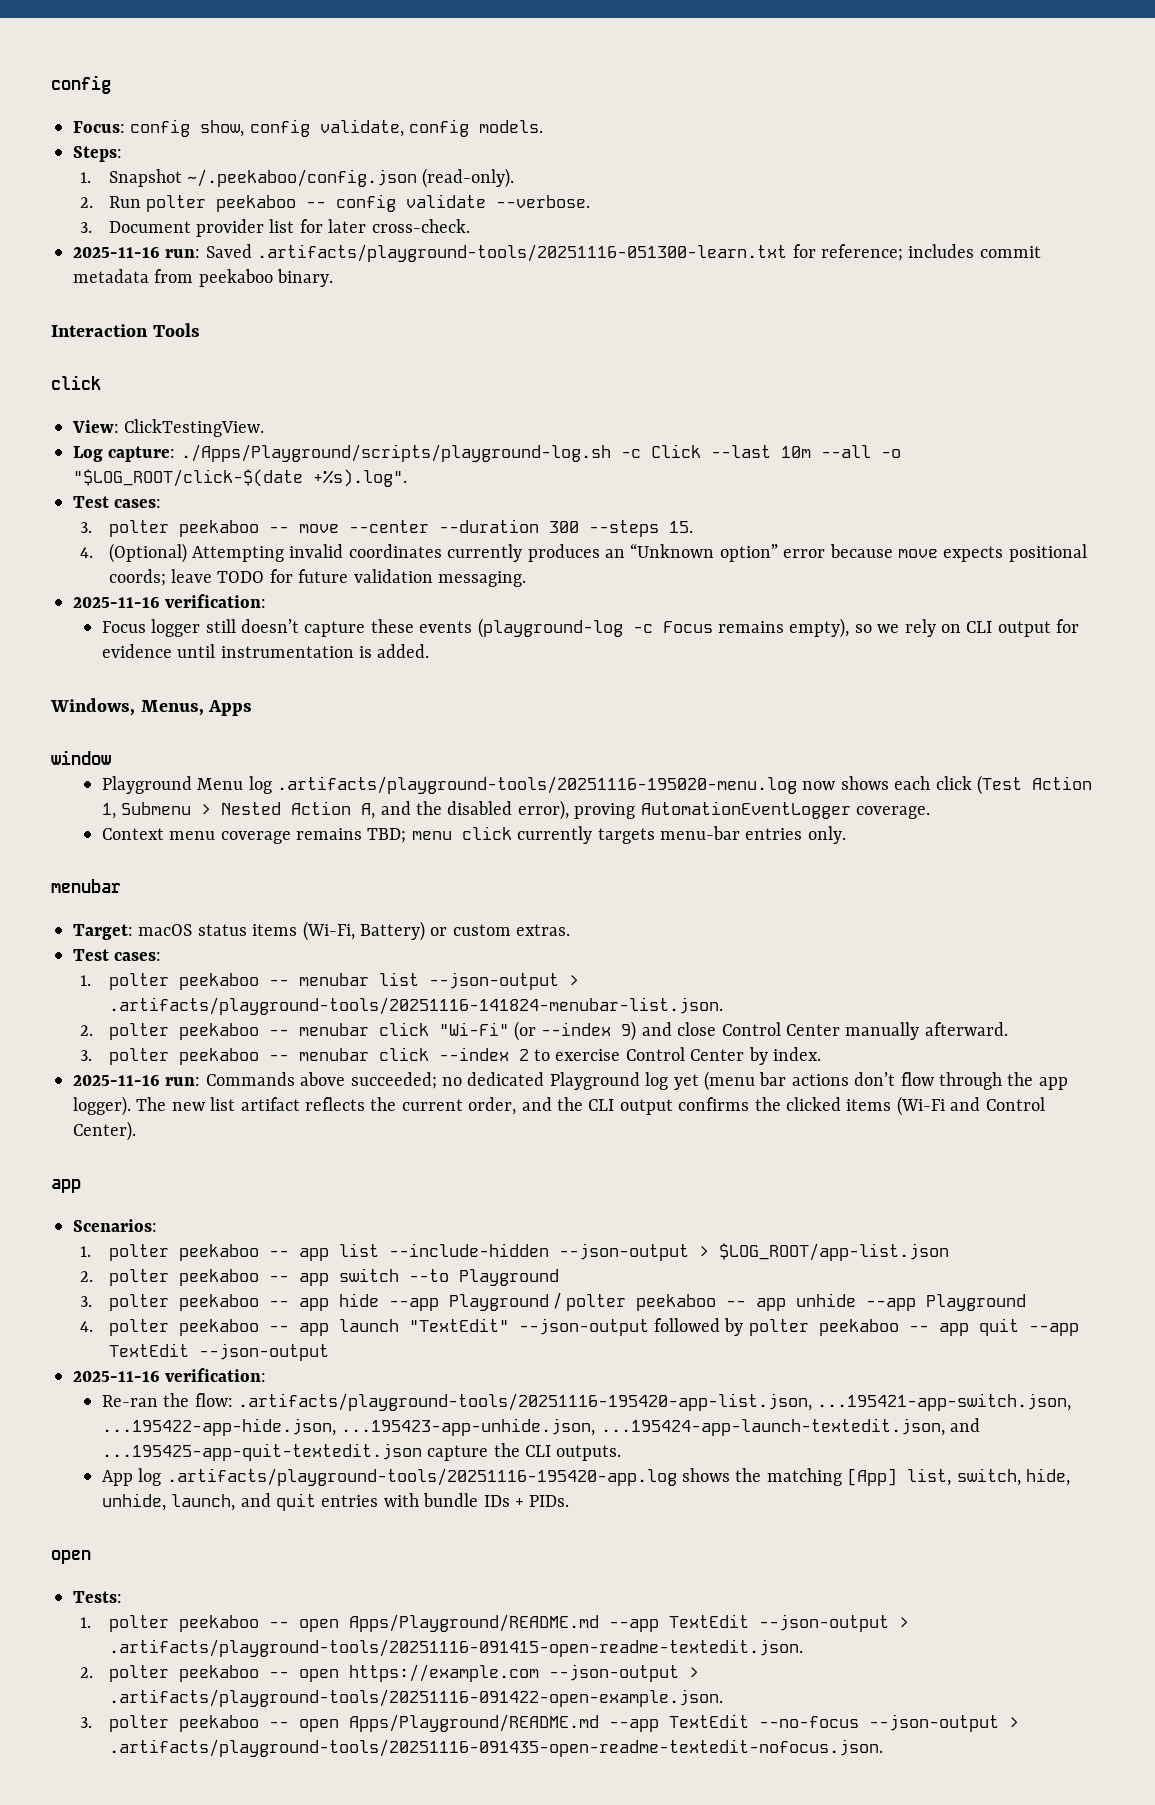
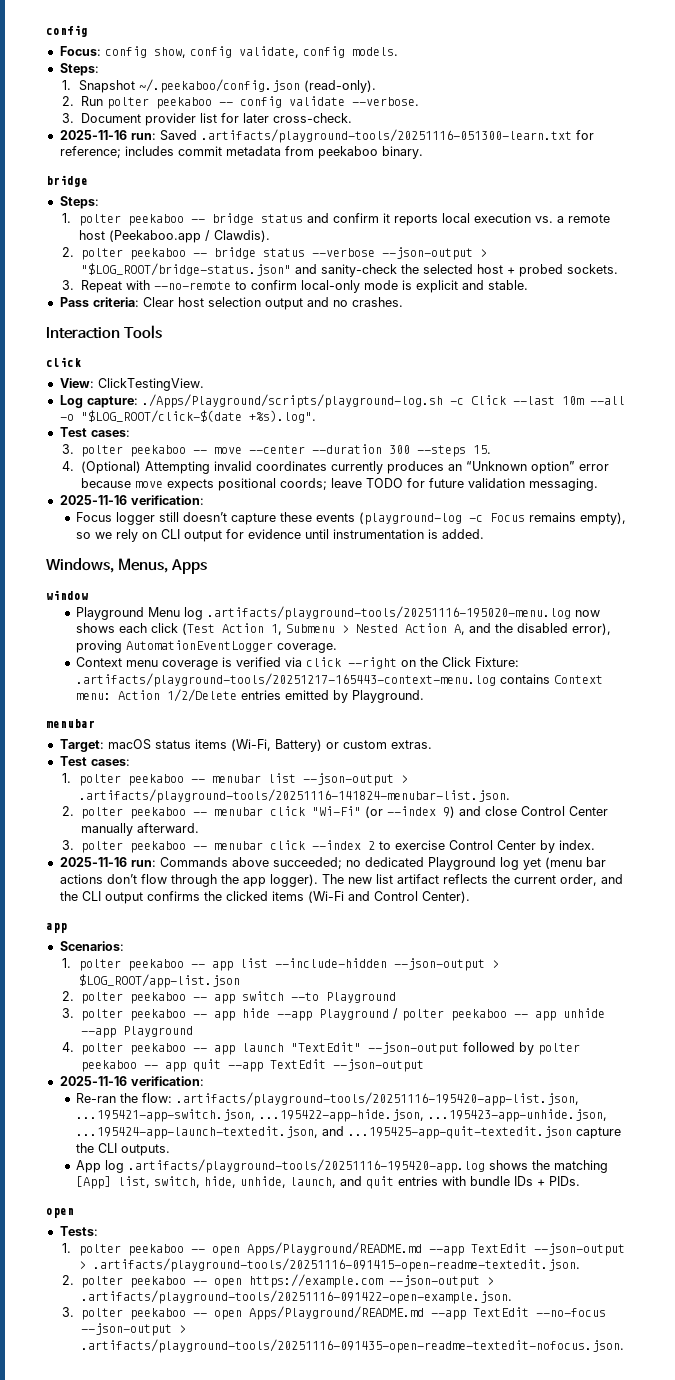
(334, 278) none -> [46,175,88,187] [59,196,99,209] [62,213,610,226] [78,230,270,243] [62,247,487,260] [80,263,618,277] [62,280,528,293] [59,297,403,310] // bridge // Steps: // 1. polter peekaboo -- bridge status and confirm it reports local execution vs. a remote host (Peekaboo.app / Clawdis). // 2. polter peekaboo -- bridge status --verbose --json-output > "$LOG_ROOT/bridge-status.json" and sanity-check the selected host + probed sockets. // 3. Repeat with --no-remote to confirm local-only mode is explicit and stable. // Pass criteria: Clear host selection output and no crashes.
[296,826,846,844] remains TBD; menu click currently targets menu-bar entries only. -> [222,657,520,669] [76,673,604,687] [76,689,425,703] is verified via click --right on the Click Fixture: .artifacts/playground-tools/20251217-165443-context-menu.log contains Context menu: Action 1/2/Delete entries emitted by Playground.

